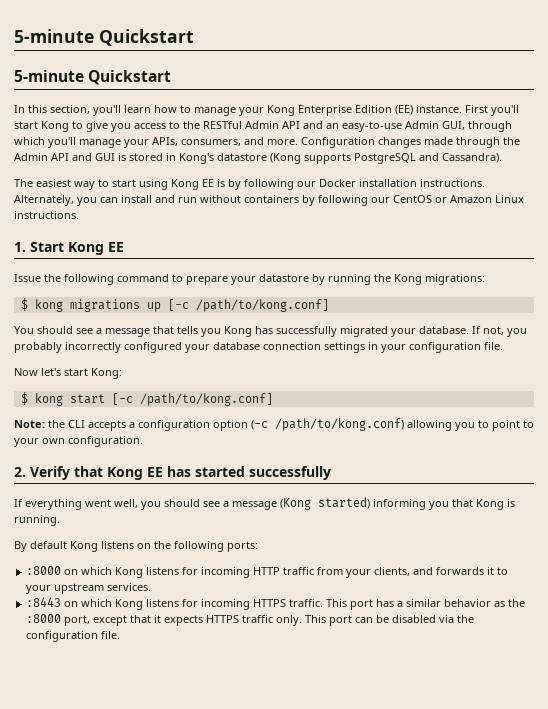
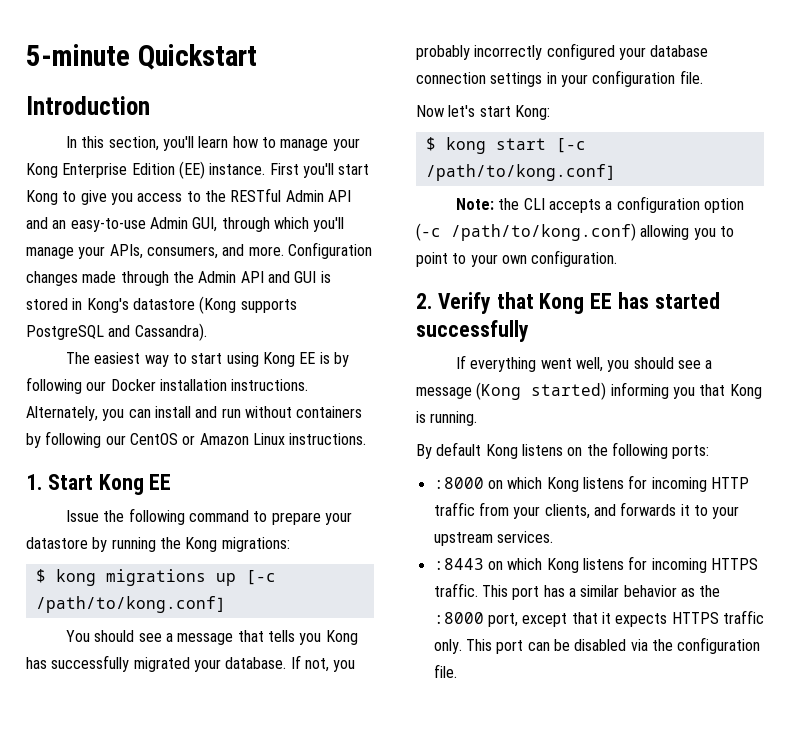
[14,29,194,46] [14,70,172,85] 5-minute Quickstart // 5-minute Quickstart -> [26,44,257,70] [26,96,150,115] 5-minute Quickstart // Introduction

